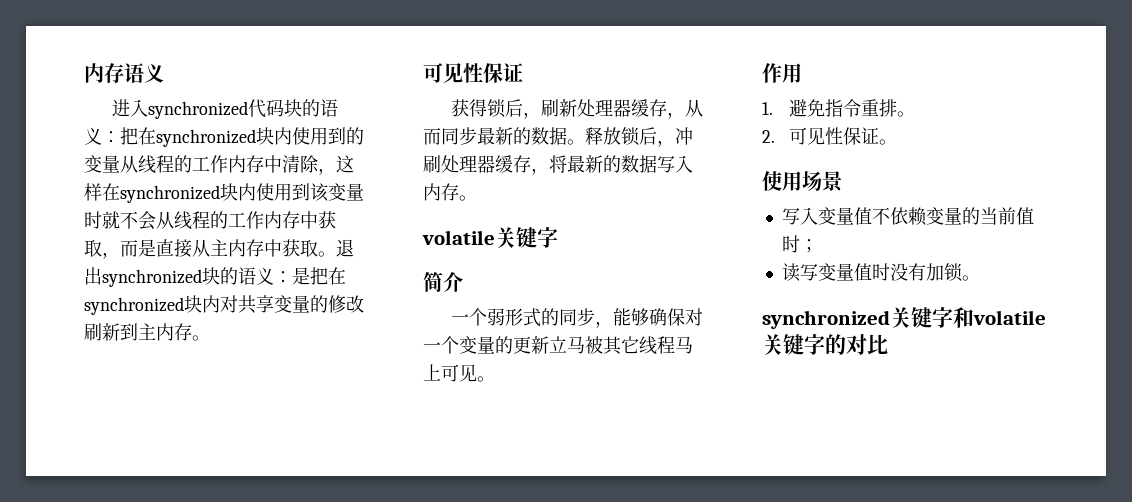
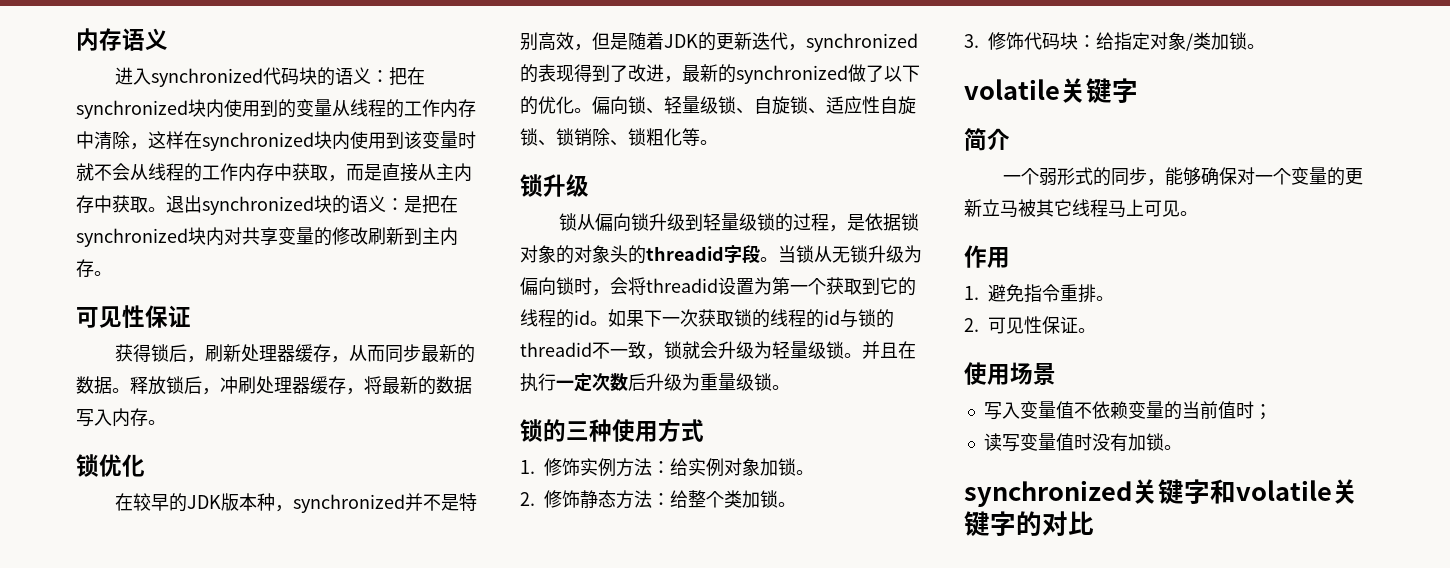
(477, 198) none -> [76,454,145,477] [115,493,478,513] [520,32,918,52] [520,64,920,84] [520,96,916,115] [520,128,718,146] [520,174,589,197] [559,213,920,232] [520,245,922,264] [520,277,916,296] [520,309,894,328] [520,341,916,360] [520,373,790,392] [520,419,704,442] [520,458,814,477] [520,490,796,509] [964,32,1265,51] // 锁优化 // 在较早的JDK版本种，synchronized并不是特别高效，但是随着JDK的更新迭代，synchronized的表现得到了改进，最新的synchronized做了以下的优化。偏向锁、轻量级锁、自旋锁、适应性自旋锁、锁销除、锁粗化等。 // 锁升级 // 锁从偏向锁升级到轻量级锁的过程，是依据锁对象的对象头的threadid字段。当锁从无锁升级为偏向锁时，会将threadid设置为第一个获取到它的线程的id。如果下一次获取锁的线程的id与锁的threadid不一致，锁就会升级为轻量级锁。并且在执行一定次数后升级为重量级锁。 // 锁的三种使用方式 // 1.修饰实例方法：给实例对象加锁。 // 2.修饰静态方法：给整个类加锁。 // 3.修饰代码块：给指定对象/类加锁。

